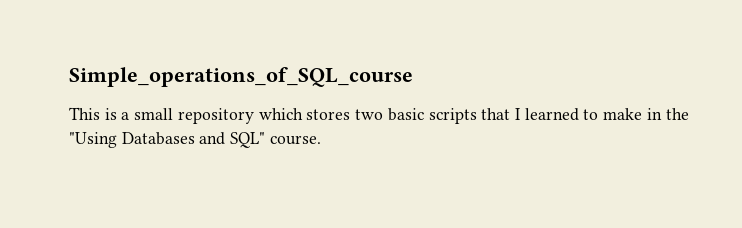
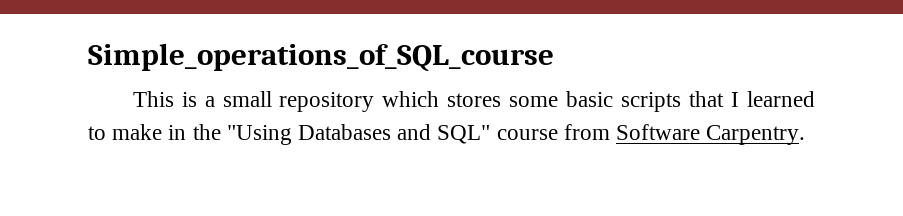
[355,109,384,120] two -> [509,96,559,107] some
[269,135,321,145] course. -> [496,124,806,145] course from Software Carpentry.

